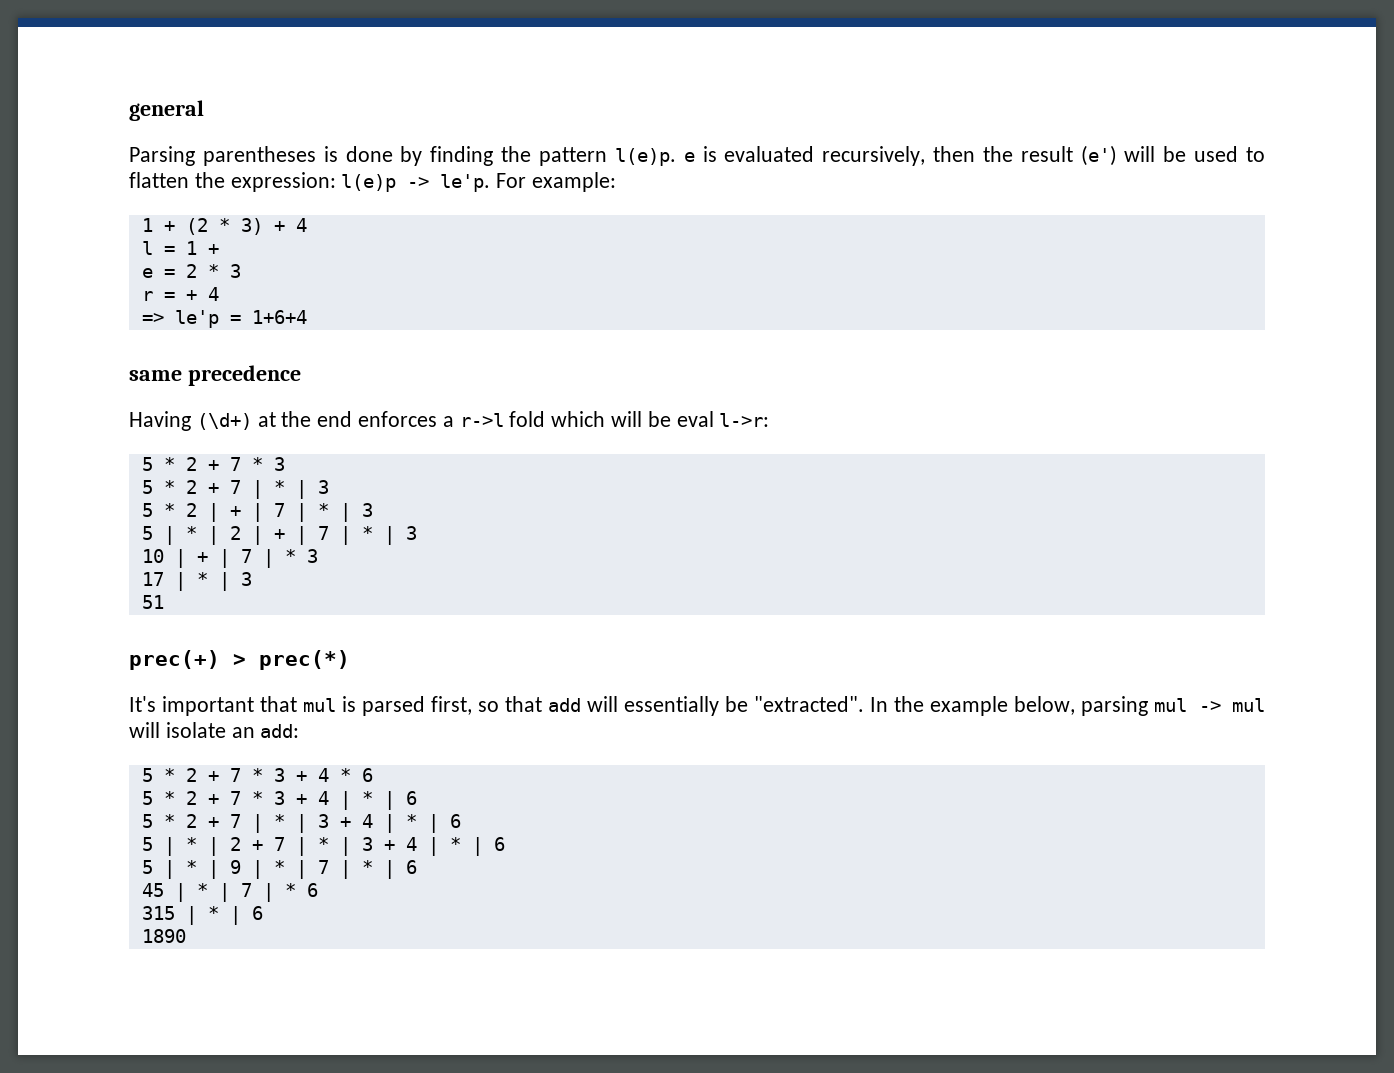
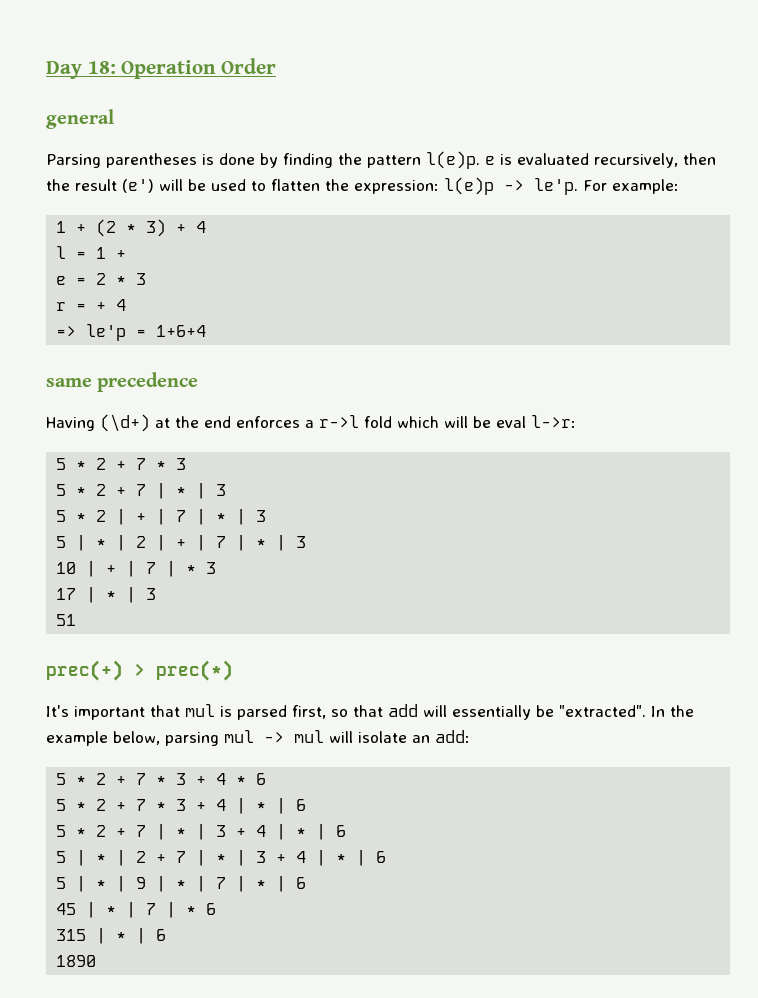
(129, 110) none -> [46,58,276,79] Day 18: Operation Order //

